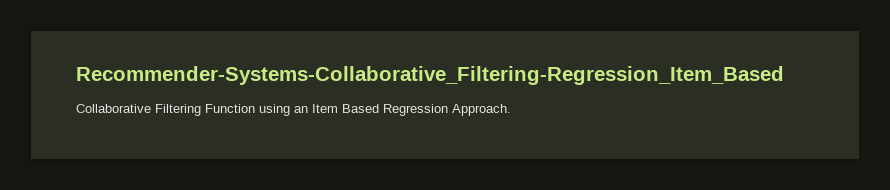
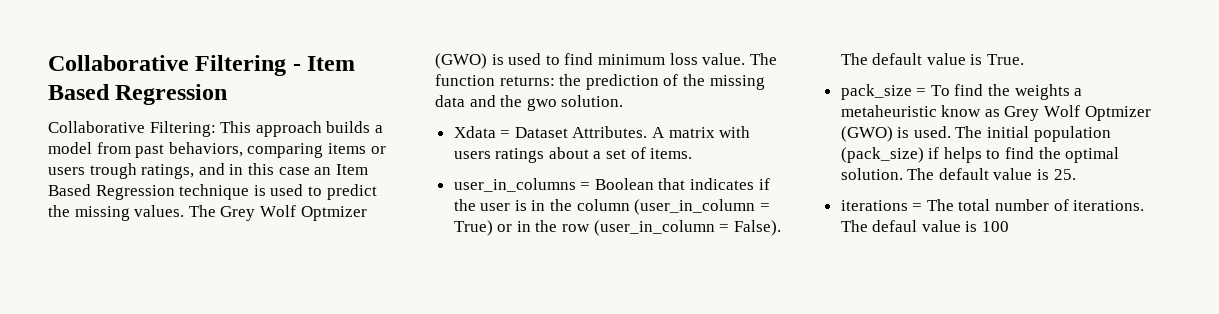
[76,66,784,85] [76,104,511,116] Recommender-Systems-Collaborative_Filtering-Regression_Item_Based // Collaborative Filtering Function using an Item Based Regression Approach. -> [48,55,356,76] [48,84,228,105] [48,121,383,137] [48,142,386,158] [48,163,368,179] [48,184,377,200] [48,205,367,221] [435,53,777,69] [435,74,765,90] [435,95,624,111] [453,126,751,138] [453,147,693,163] [453,178,770,192] [453,199,770,215] [453,220,781,236] [840,53,1025,65] [840,84,1083,100] [840,105,1151,121] [840,126,1111,142] [840,147,1120,163] [840,168,1076,180] [840,199,1145,211] [840,220,1010,232] Collaborative Filtering - Item Based Regression // Collaborative Filtering: This approach builds a model from past behaviors, comparing items or users trough ratings, and in this case an Item Based Regression technique is used to predict the missing values. The Grey Wolf Optmizer (GWO) is used to find minimum loss value. The function returns: the prediction of the missing data and the gwo solution. // Xdata = Dataset Attributes. A matrix with users ratings about a set of items. // user_in_columns = Boolean that indicates if the user is in the column (user_in_column = True) or in the row (user_in_column = False). The default value is True. // pack_size = To find the weights a metaheuristic know as Grey Wolf Optmizer (GWO) is used. The initial population (pack_size) if helps to find the optimal solution. The default value is 25. // iterations = The total number of iterations. The defaul value is 100

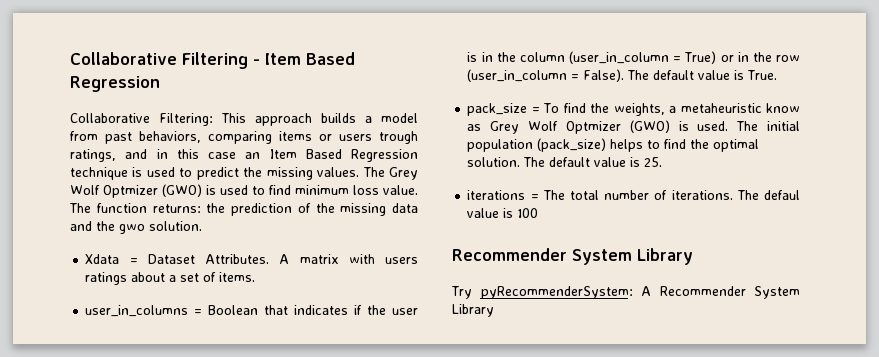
[1014,84,1070,100] weights -> [613,103,665,116] weights,
[928,147,940,159] if -> (607, 145) none
(1010, 226) none -> [452,248,693,265] [451,286,800,299] [452,304,494,317] // Recommender System Library // Try pyRecommenderSystem: A Recommender System Library

